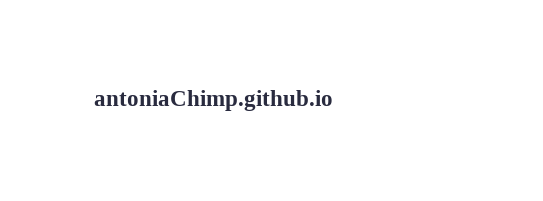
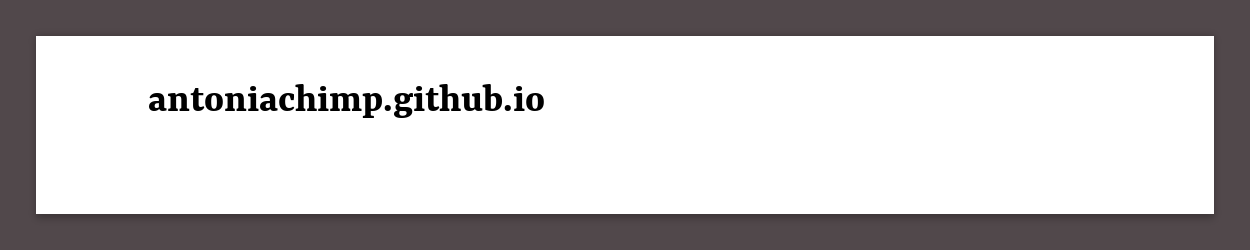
[94,90,333,111] antoniaChimp.github.io -> [148,84,545,118] antoniachimp.github.io

